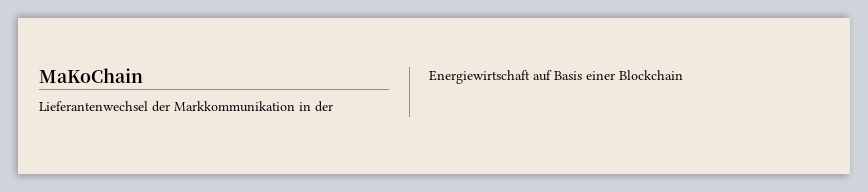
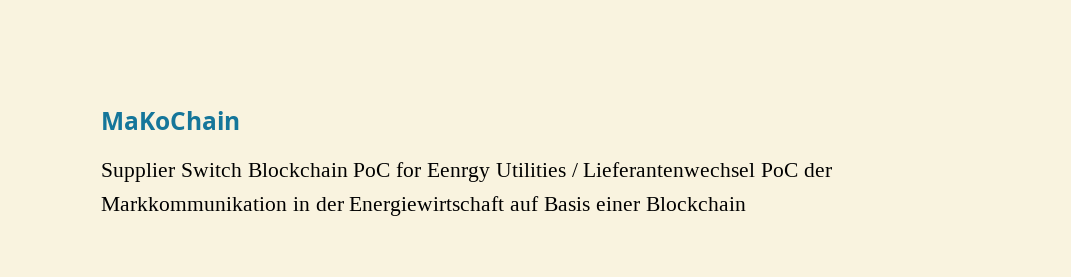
[39,101,148,111] Lieferantenwechsel -> [101,162,799,182] Supplier Switch Blockchain PoC for Eenrgy Utilities / Lieferantenwechsel PoC

